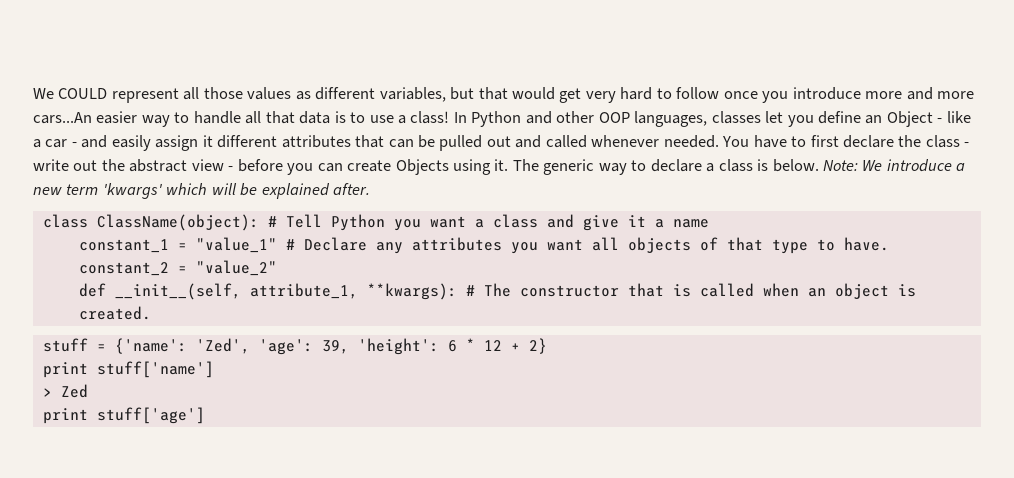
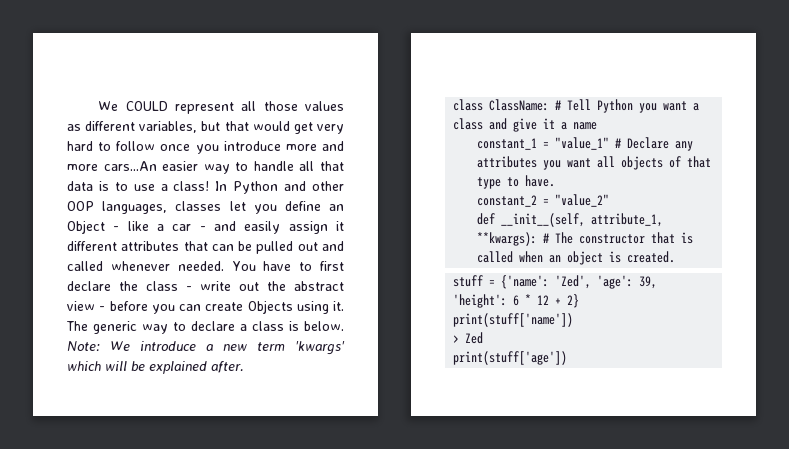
[96,214,259,231] ClassName(object): -> [489,99,550,111] ClassName:
[42,361,214,378] print stuff['name'] -> [453,313,574,327] print(stuff['name'])
[42,407,205,424] print stuff['age'] -> [453,351,568,365] print(stuff['age'])

